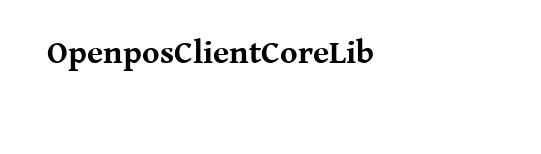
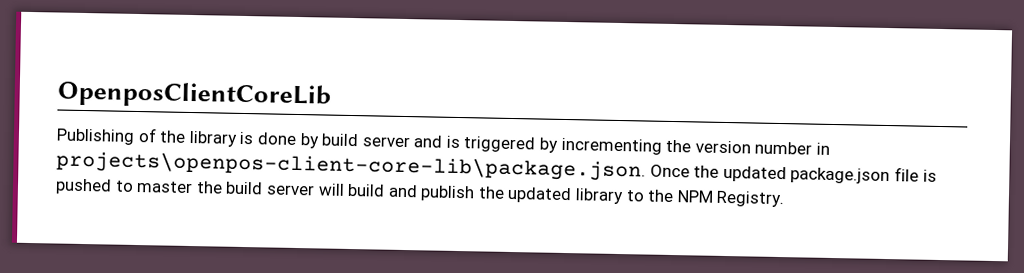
(374, 54) none -> [56,128,831,155] [56,150,937,185] [55,178,786,208] // Publishing of the library is done by build server and is triggered by incrementing the version number in projects\openpos-client-core-lib\package.json. Once the updated package.json file is pushed to master the build server will build and publish the updated library to the NPM Registry.

